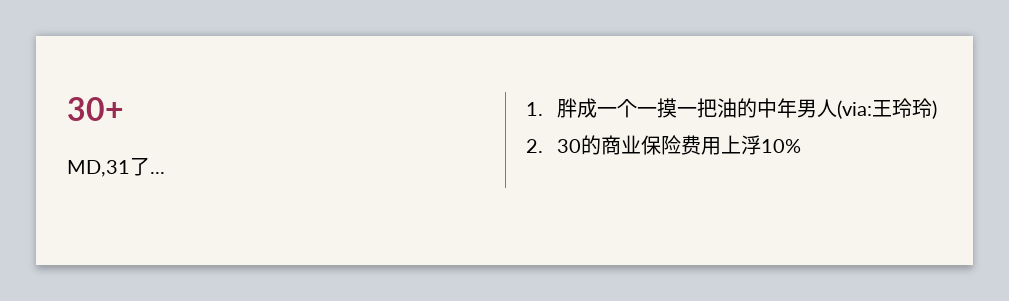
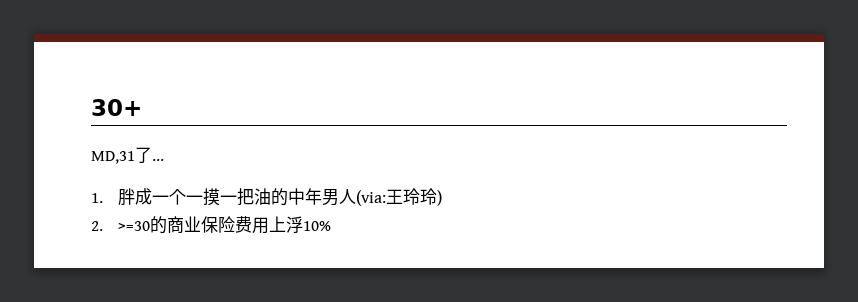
[557,139,582,153] 30 -> [117,221,150,231] >=30

